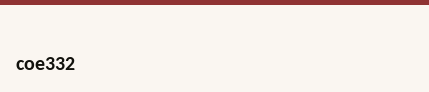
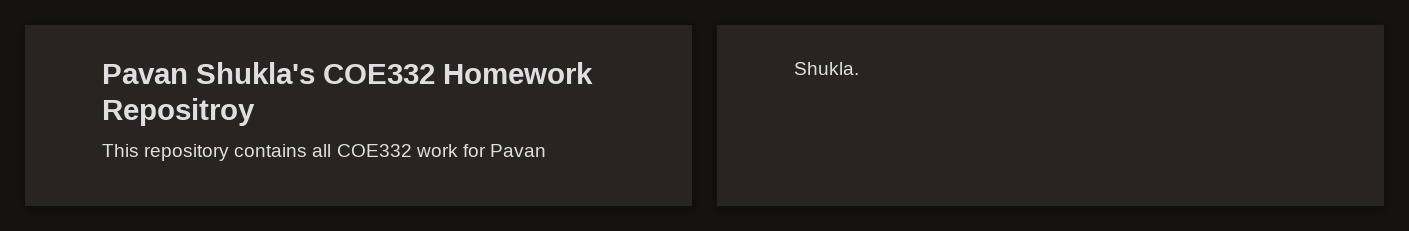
[16,57,75,70] coe332 -> [102,62,593,84] [102,98,255,126] [102,144,546,161] [794,62,859,75] Pavan Shukla's COE332 Homework Repositroy // This repository contains all COE332 work for Pavan Shukla.

